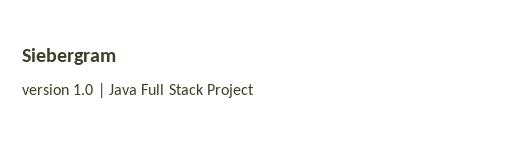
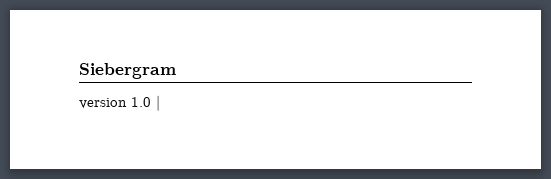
[108,84,254,98] Java Full Stack Project -> (160, 103) none

